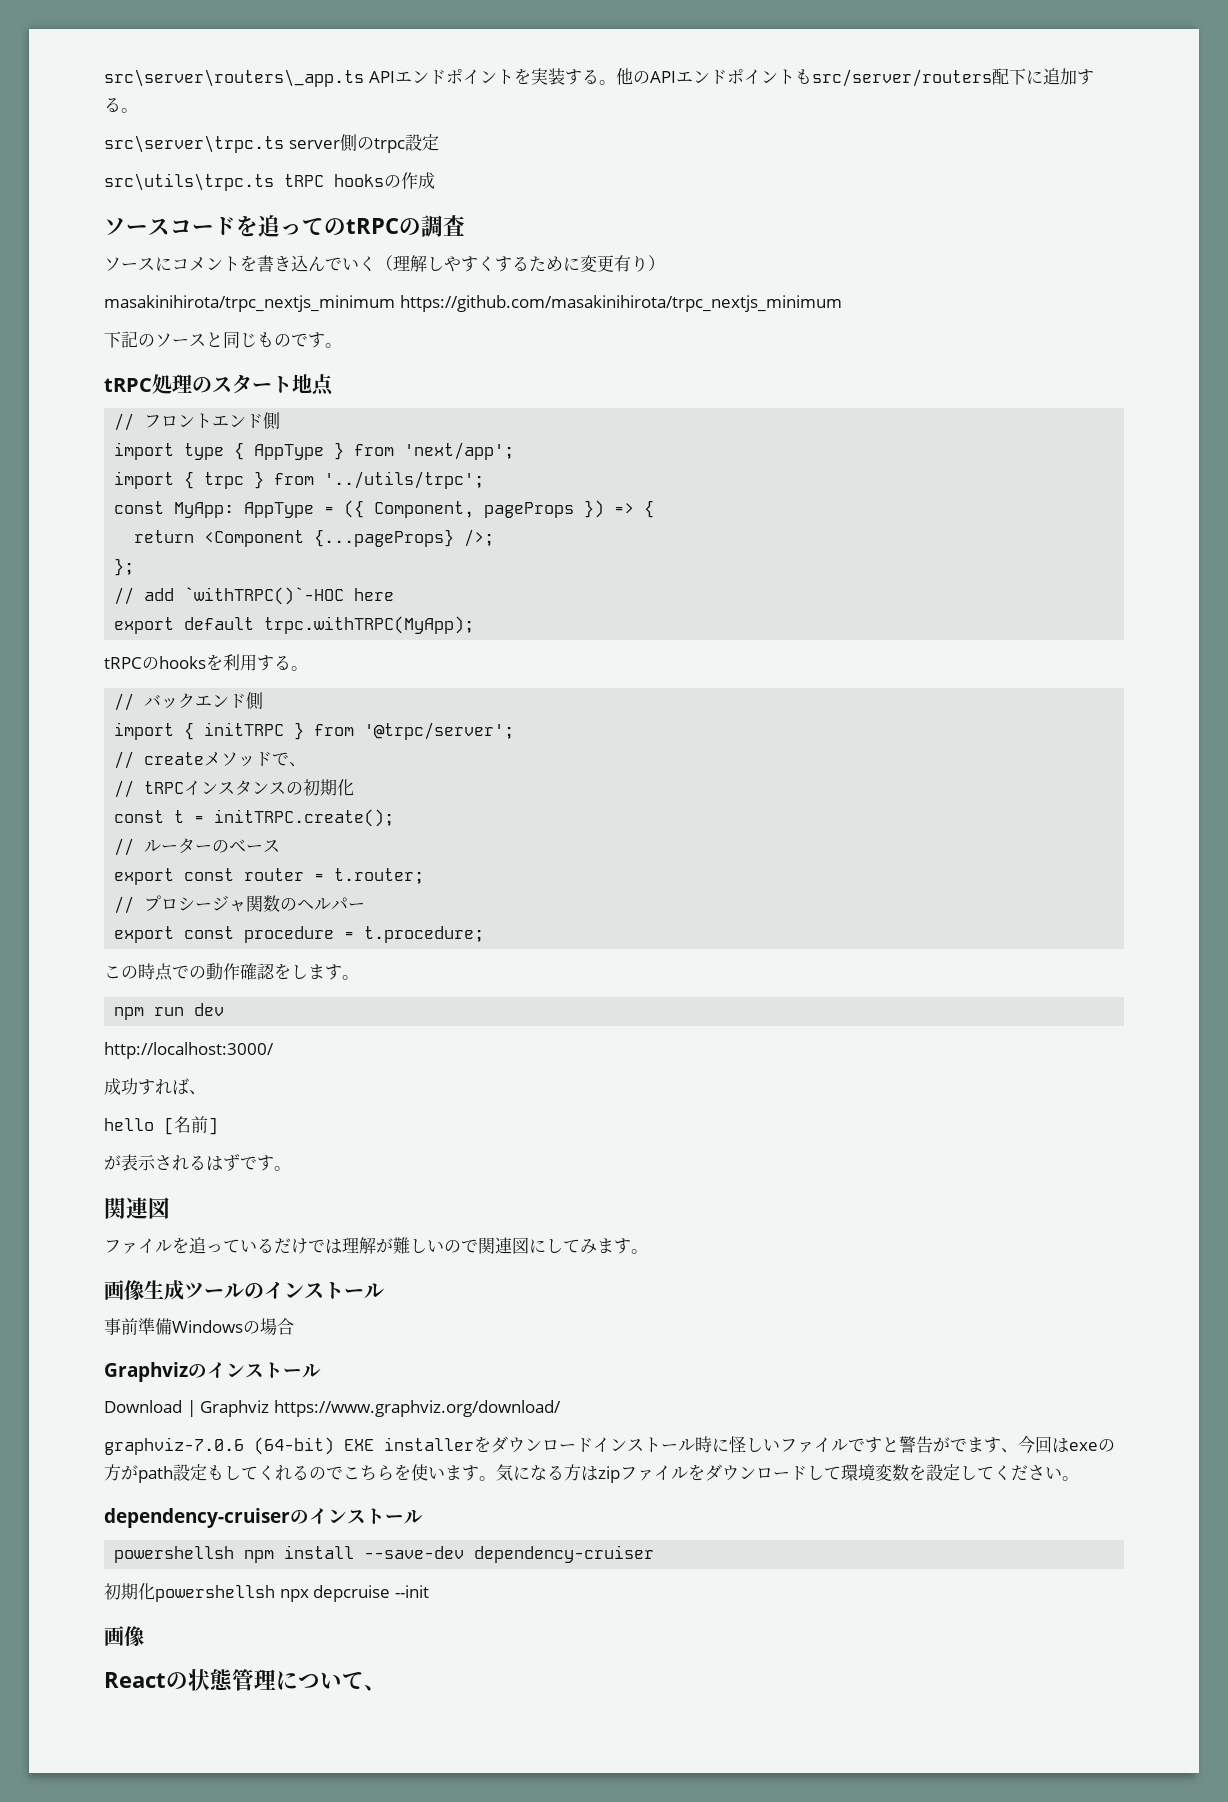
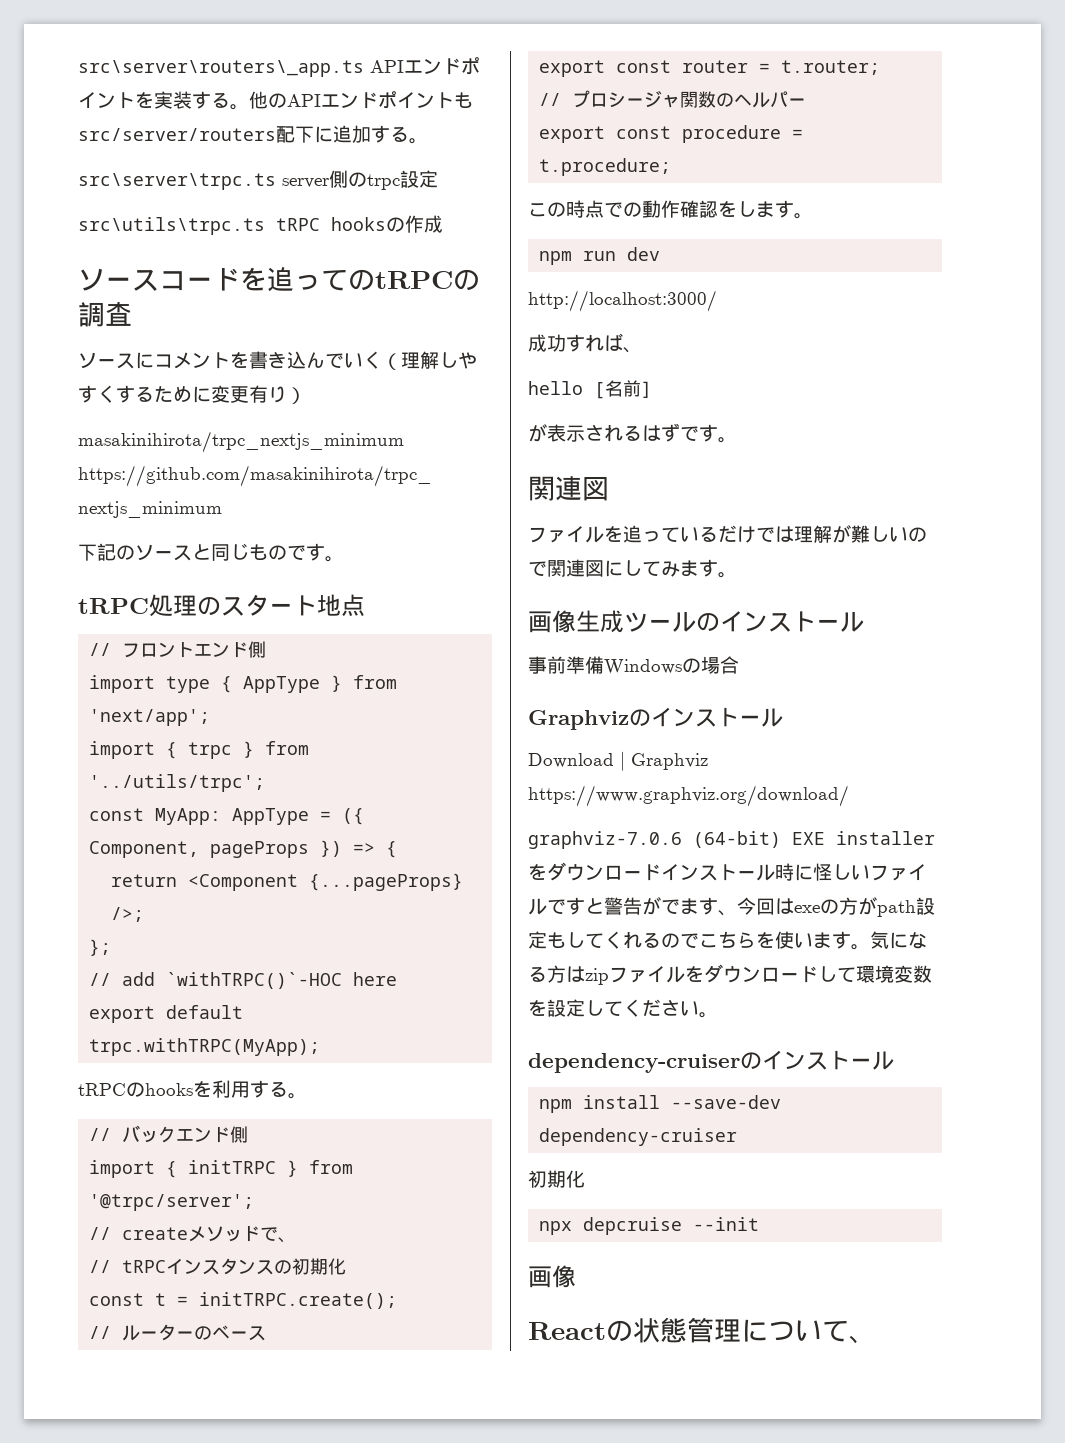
[114,1546,235,1563] powershellsh -> (894, 1060) none
[155,1585,275,1602] powershellsh -> (585, 1179) //

